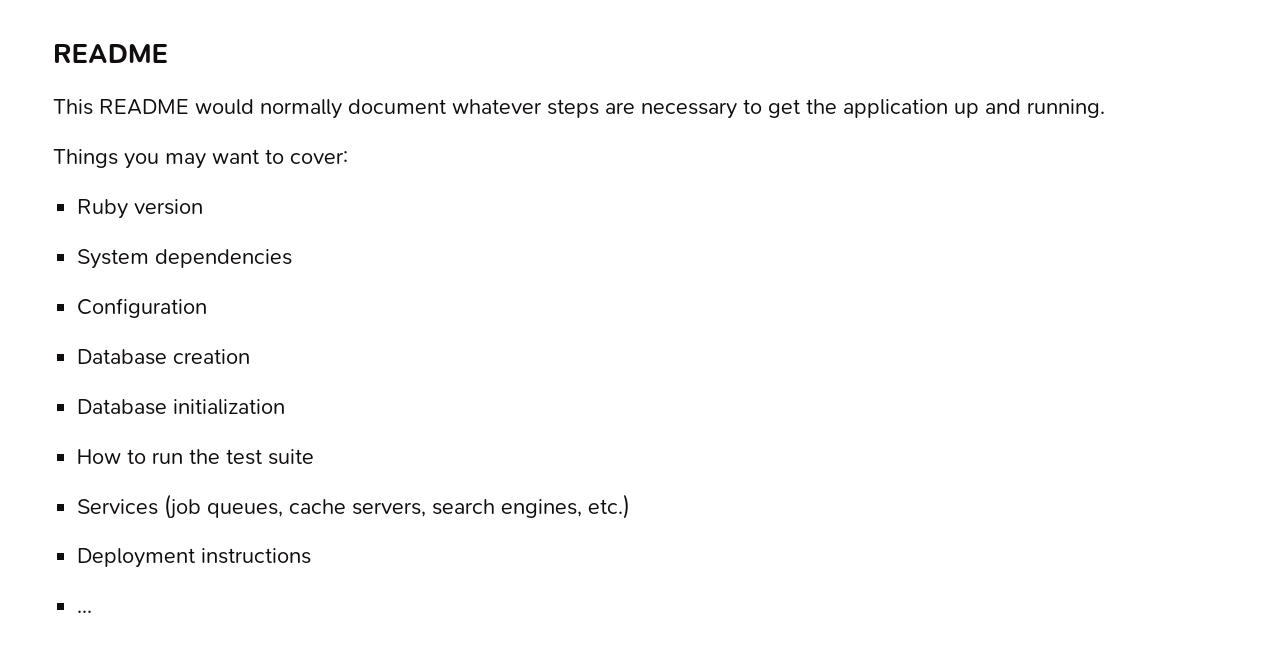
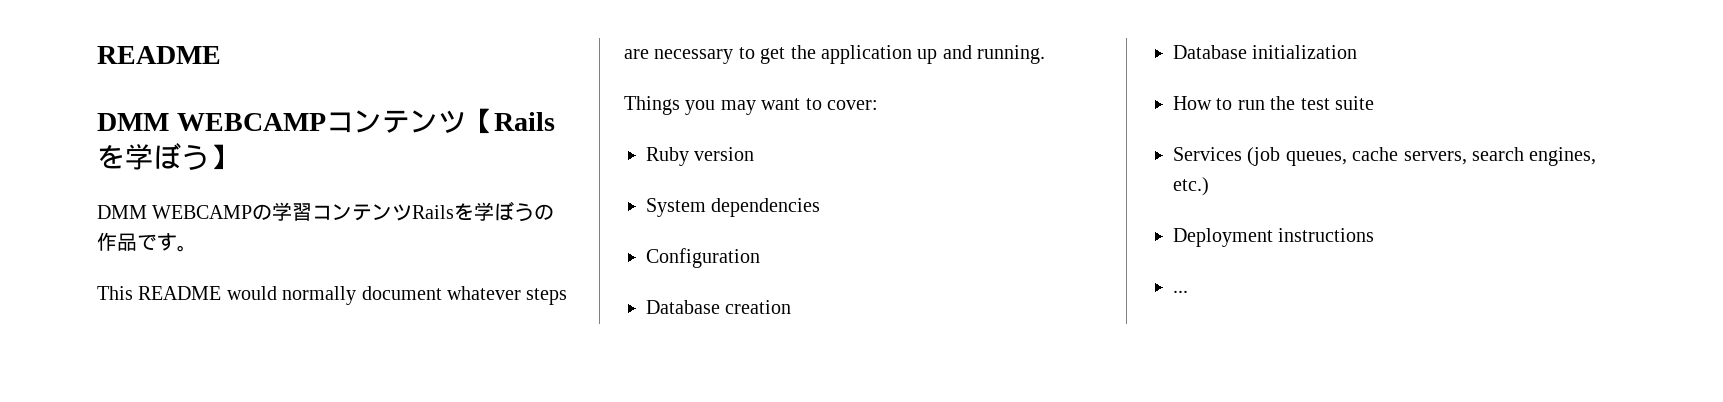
[53,44,168,63] README -> [97,46,221,64] [97,108,555,134] [97,143,237,170] [97,201,555,222] [97,232,197,252] README // DMM WEBCAMPコンテンツ【Railsを学ぼう】 // DMM WEBCAMPの学習コンテンツRailsを学ぼうの作品です。

